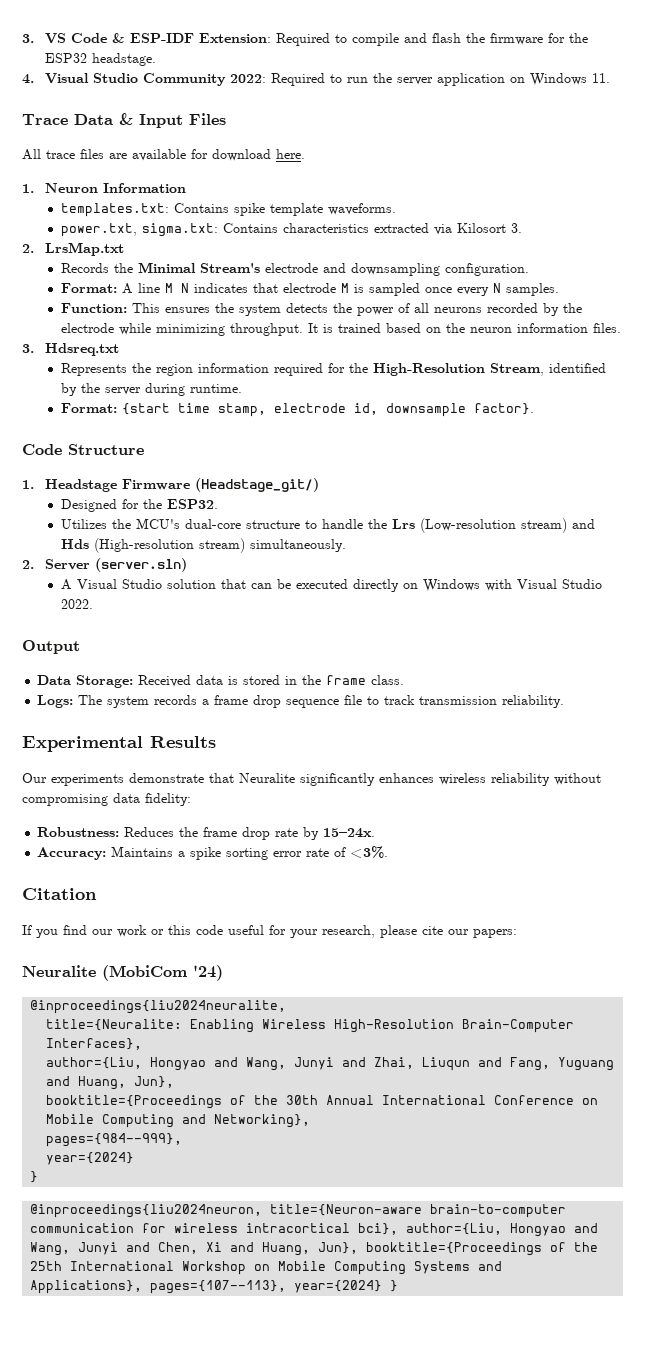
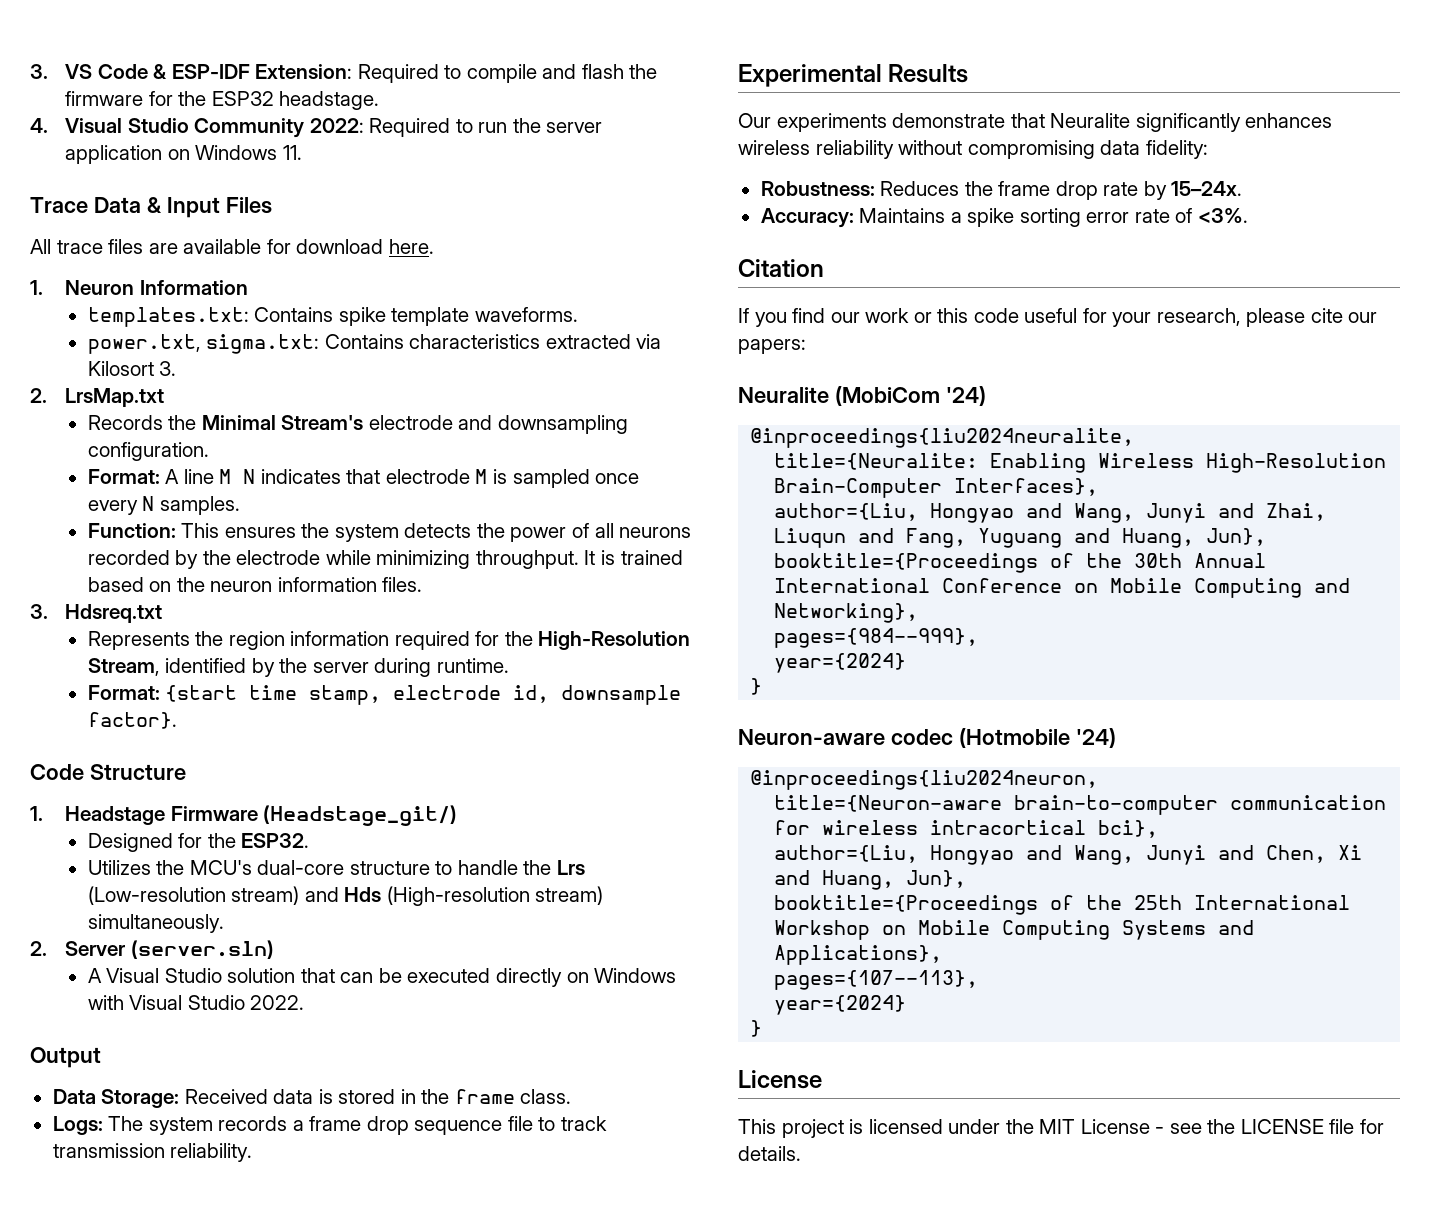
(39, 1177) none -> [738,728,1116,748] // Neuron-aware codec (Hotmobile '24)
(263, 1211) none -> (1099, 780) //
(399, 1229) none -> (1159, 829) //
(359, 1248) none -> (967, 879) //
(143, 1287) none -> (943, 955) //
[294,1280,399,1293] year={2024} } -> [774,995,907,1015] [750,1020,763,1037] [738,1070,822,1089] [738,1119,1384,1138] [738,1146,801,1161] // year={2024} // } // License // This project is licensed under the MIT License - see the LICENSE file for details.

